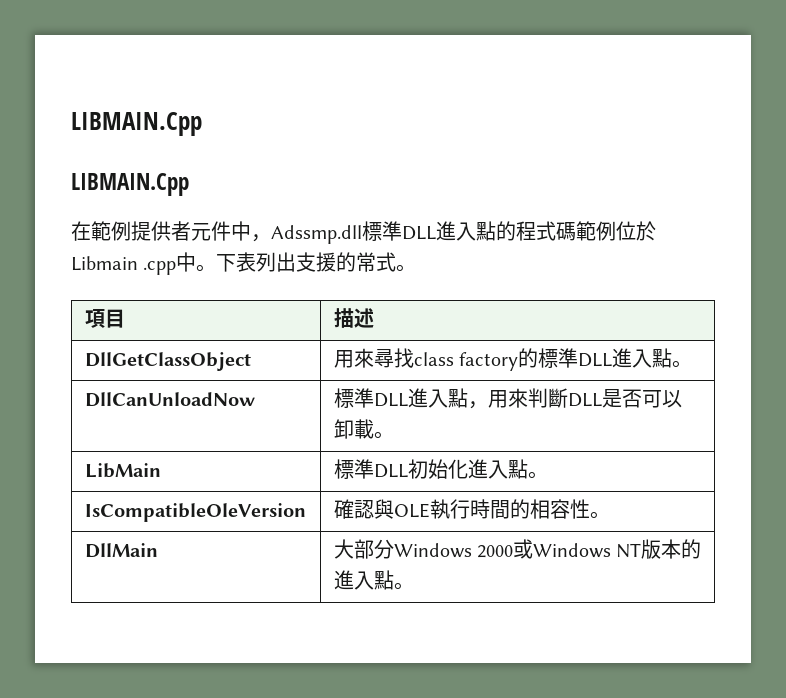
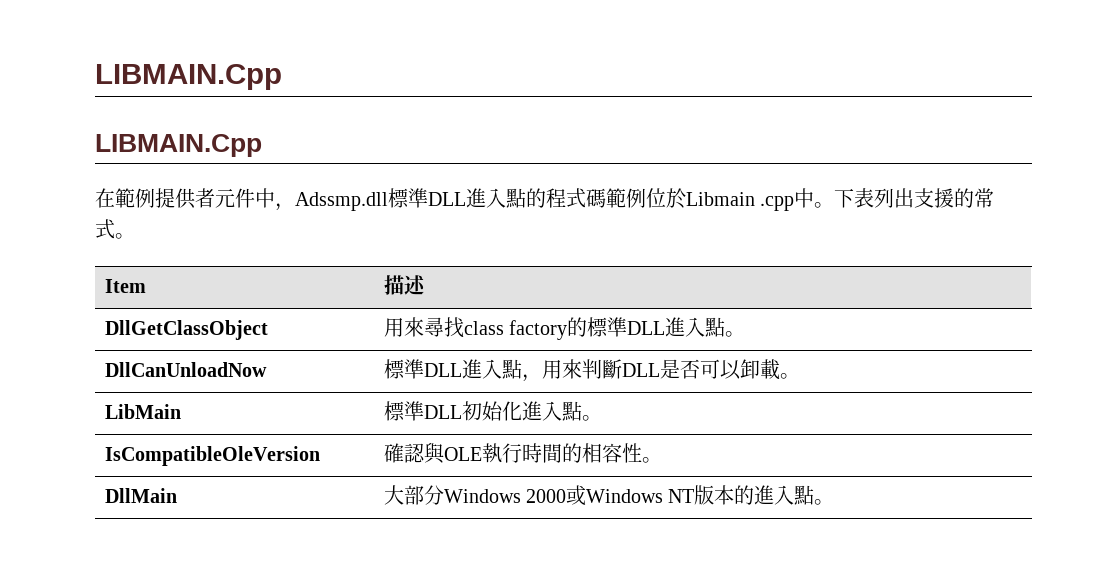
[84,309,125,328] 項目 -> [104,279,146,293] Item

